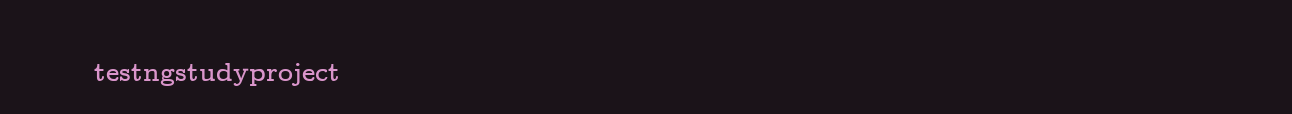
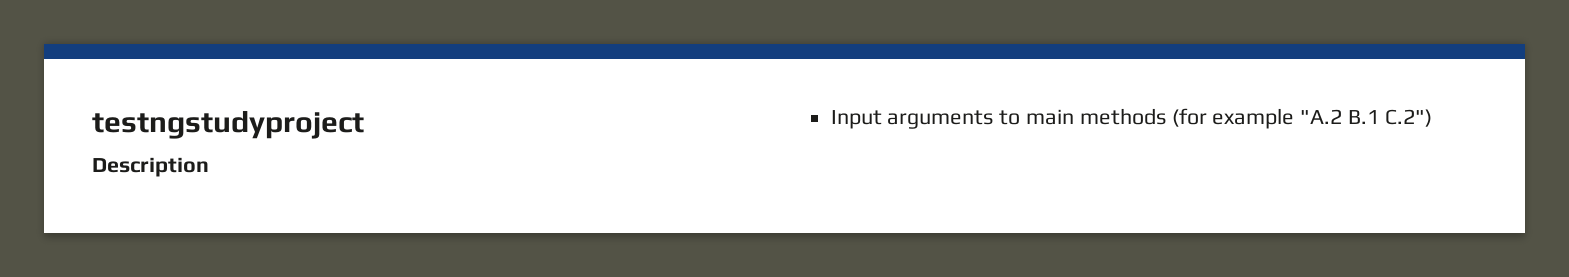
(340, 74) none -> [92,157,209,177] [830,108,1432,129] // Description // Input arguments to main methods (for example "A.2 B.1 C.2")

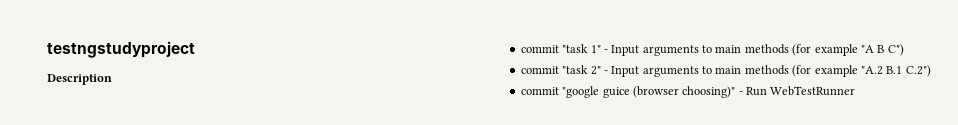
(209, 167) none -> [520,44,904,56] [520,65,608,75] commit "task 1" - Input arguments to main methods (for example "A B C") // commit "task 2" -
(1432, 118) none -> [520,86,856,98] // commit "google guice (browser choosing)" - Run WebTestRunner

